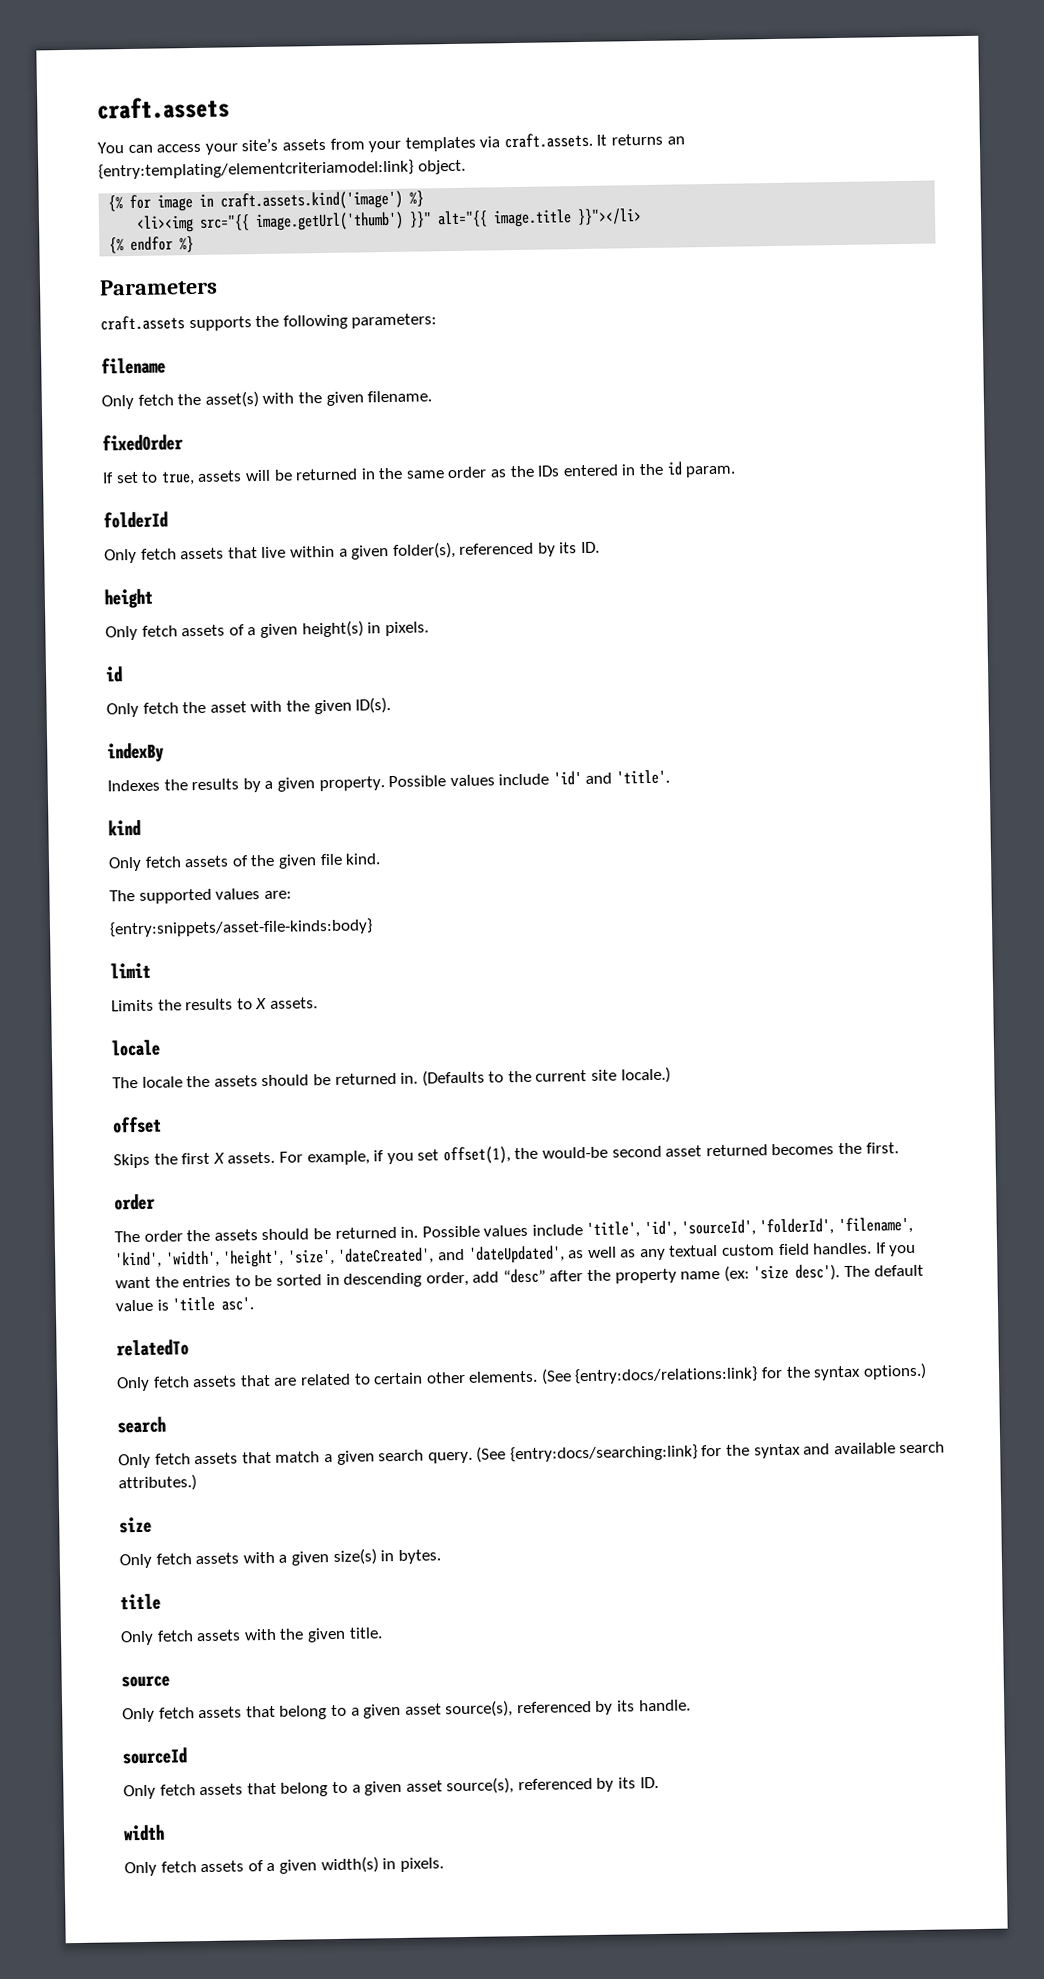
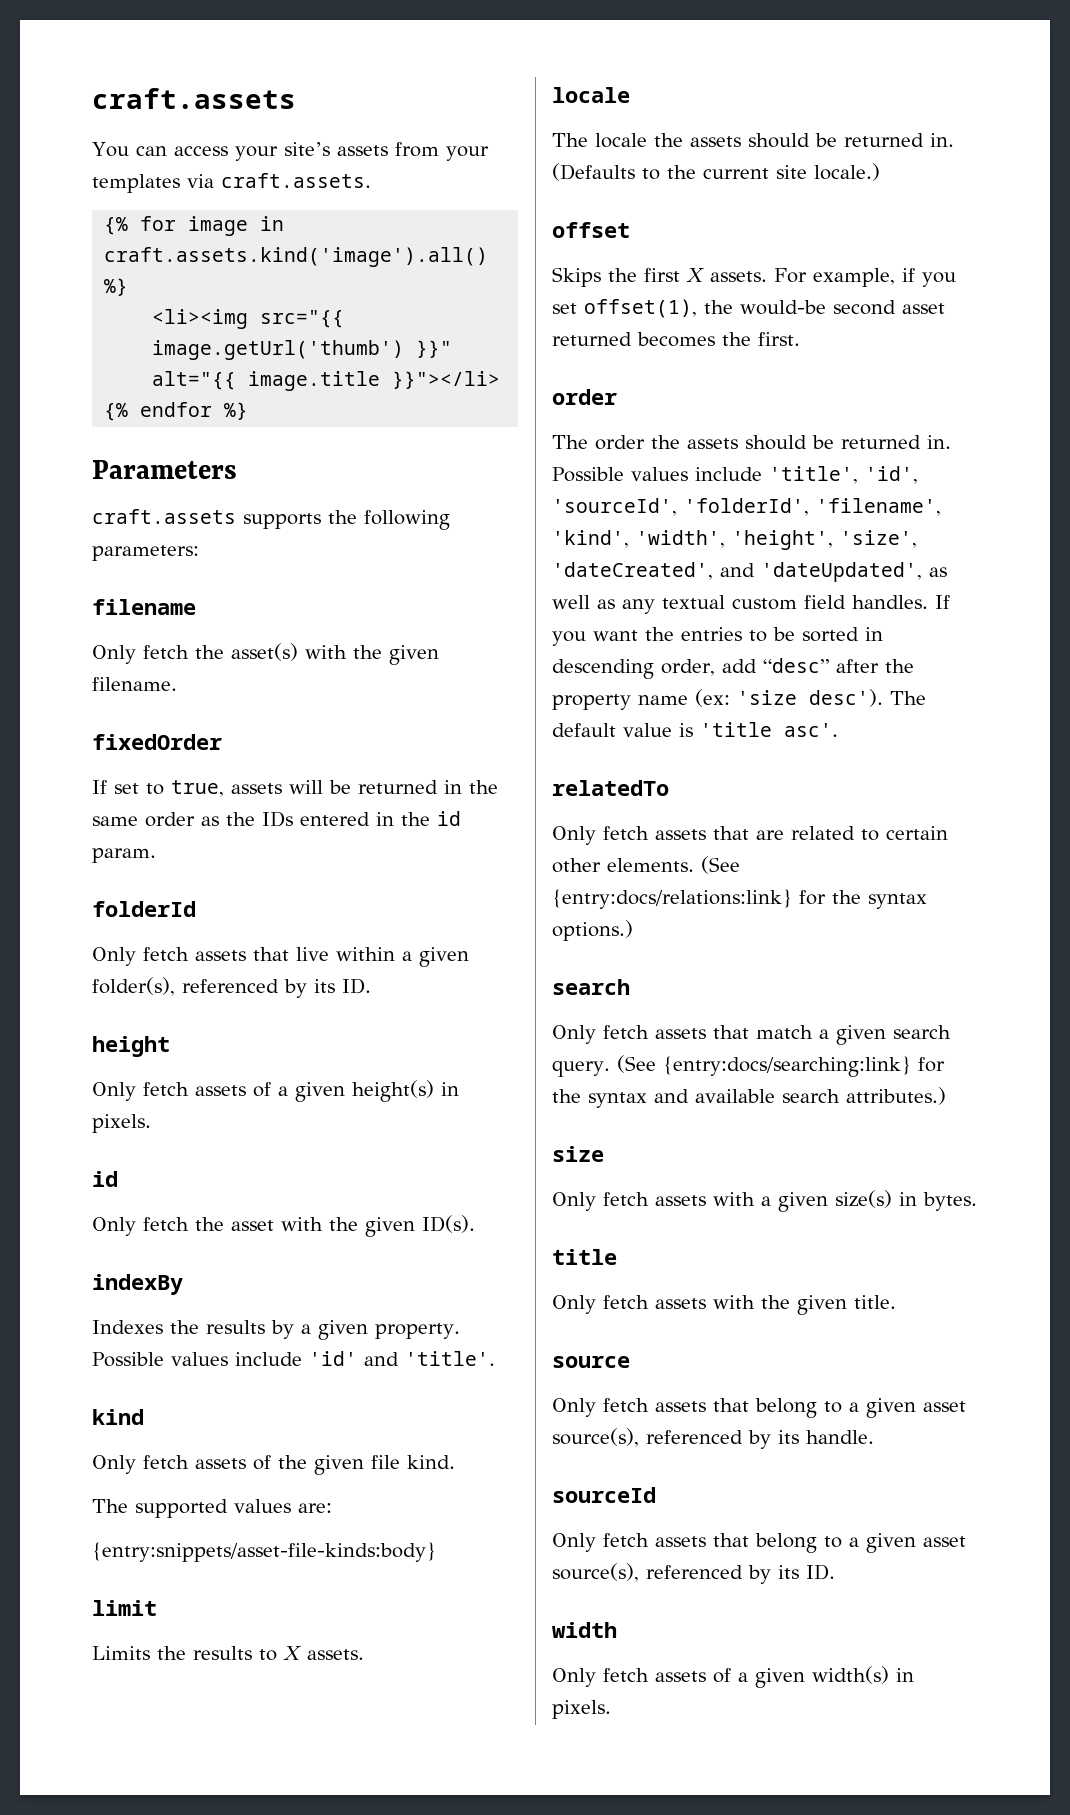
[596,133,685,146] [98,159,466,180] It returns an {entry:templating/elementcriteriamodel:link} object. -> (371, 180) none
[220,190,404,211] craft.assets.kind('image') -> [104,247,489,267] craft.assets.kind('image').all()

